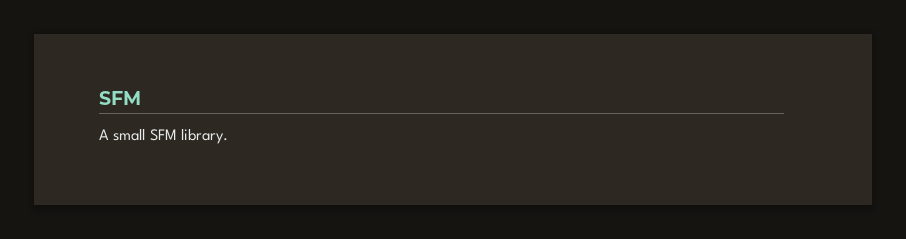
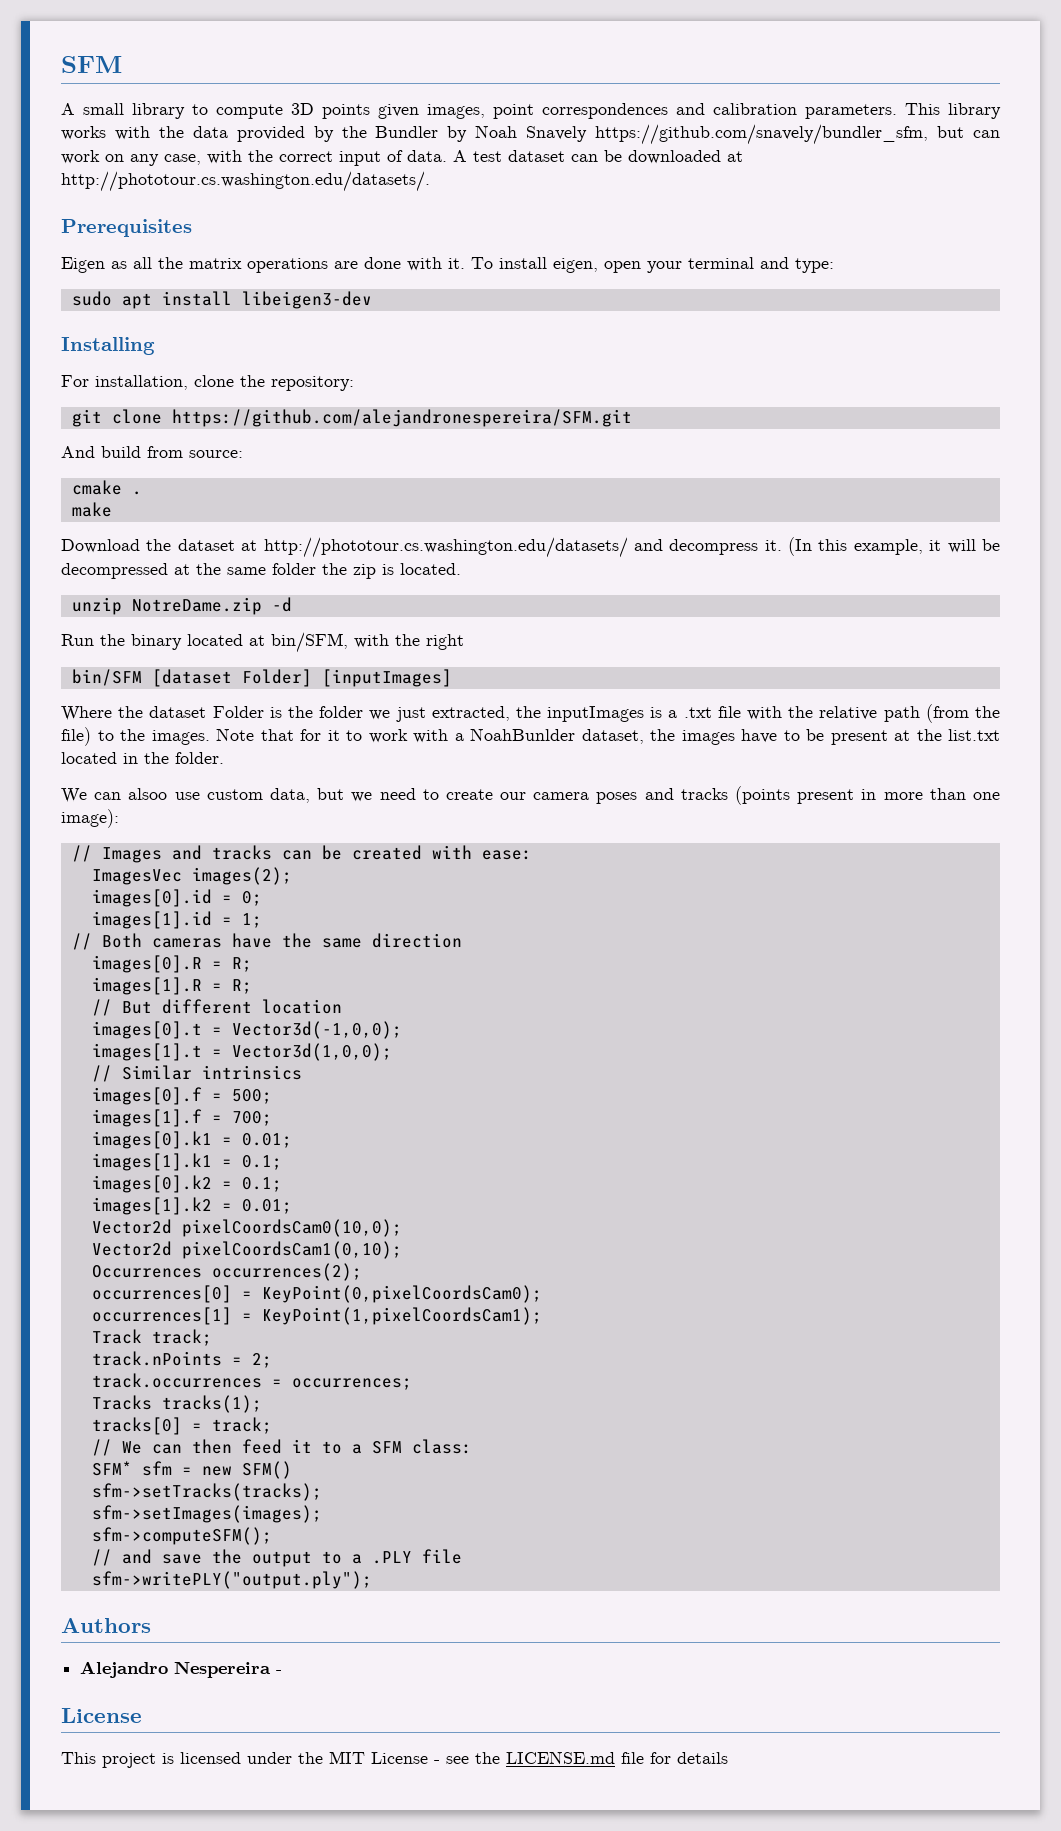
[149,129,228,144] SFM library. -> [132,103,1001,119] [61,124,1000,145] [61,150,743,166] [61,171,430,192] [61,219,192,237] [61,257,834,273] [71,291,372,309] [61,337,155,355] [61,375,354,391] [71,409,632,427] [61,446,243,458] [71,480,142,495] [71,502,112,517] [61,537,1000,558] [61,563,461,579] [71,597,292,615] [61,632,464,653] [71,669,452,687] [61,704,1000,723] [61,727,1000,746] [61,752,224,764] [61,786,1000,805] [61,809,119,828] [71,845,532,863] [91,867,292,885] [91,889,262,907] [91,911,262,929] [71,933,462,950] [91,955,252,973] [91,977,252,995] [91,999,342,1016] [91,1021,402,1039] [91,1043,392,1061] [91,1065,302,1082] [91,1087,272,1105] [91,1109,272,1127] [91,1131,292,1149] [91,1153,282,1171] [91,1175,282,1193] [91,1197,292,1215] [91,1219,402,1237] [91,1241,402,1259] [91,1263,362,1281] [91,1285,542,1303] [91,1307,542,1325] [91,1329,212,1346] [91,1351,272,1368] [91,1373,412,1390] [91,1395,262,1413] [91,1417,272,1435] [91,1439,472,1456] [91,1461,292,1479] [91,1483,322,1501] [91,1505,322,1523] [91,1527,272,1545] [91,1549,462,1567] [91,1571,372,1589] [61,1618,151,1633] [80,1661,283,1678] [61,1708,142,1723] [61,1751,728,1768] library to compute 3D points given images, point correspondences and calibration parameters. This library works with the data provided by the Bundler by Noah Snavely https://github.com/snavely/bundler_sfm, but can work on any case, with the correct input of data. A test dataset can be downloaded at http://phototour.cs.washington.edu/datasets/. // Prerequisites // Eigen as all the matrix operations are done with it. To install eigen, open your terminal and type: // sudo apt install libeigen3-dev // Installing // For installation, clone the repository: // git clone https://github.com/alejandronespereira/SFM.git // And build from source: // cmake . // make // Download the dataset at http://phototour.cs.washington.edu/datasets/ and decompress it. (In this example, it will be decompressed at the same folder the zip is located. // unzip NotreDame.zip -d // Run the binary located at bin/SFM, with the right // bin/SFM [dataset Folder] [inputImages] // Where the dataset Folder is the folder we just extracted, the inputImages is a .txt file with the relative path (from the file) to the images. Note that for it to work with a NoahBunlder dataset, the images have to be present at the list.txt located in the folder. // We can alsoo use custom data, but we need to create our camera poses and tracks (points present in more than one image): // // Images and tracks can be created with ease: // ImagesVec images(2); // images[0].id = 0; // images[1].id = 1; // // Both cameras have the same direction // images[0].R = R; // images[1].R = R; // // But different location // images[0].t = Vector3d(-1,0,0); // images[1].t = Vector3d(1,0,0); // // Similar intrinsics // images[0].f = 500; // images[1].f = 700; // images[0].k1 = 0.01; // images[1].k1 = 0.1; // images[0].k2 = 0.1; // images[1].k2 = 0.01; // Vector2d pixelCoordsCam0(10,0); // Vector2d pixelCoordsCam1(0,10); // Occurrences occurrences(2); // occurrences[0] = KeyPoint(0,pixelCoordsCam0); // occurrences[1] = KeyPoint(1,pixelCoordsCam1); // Track track; // track.nPoints = 2; // track.occurrences = occurrences; // Tracks tracks(1); // tracks[0] = track; // // We can then feed it to a SFM class: // SFM* sfm = new SFM() // sfm->setTracks(tracks); // sfm->setImages(images); // sfm->computeSFM(); // // and save the output to a .PLY file // sfm->writePLY("output.ply"); // Authors // Alejandro Nespereira - // License // This project is licensed under the MIT License - see the LICENSE.md file for details

